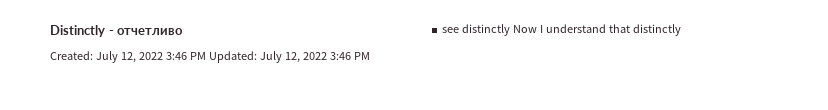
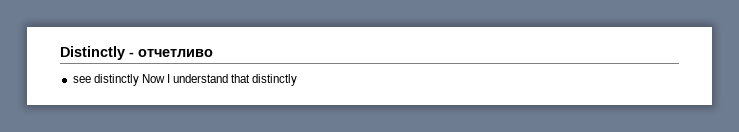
[50,51,370,63] // Created: July 12, 2022 3:46 PM Updated: July 12, 2022 3:46 PM -> (213, 53) none

